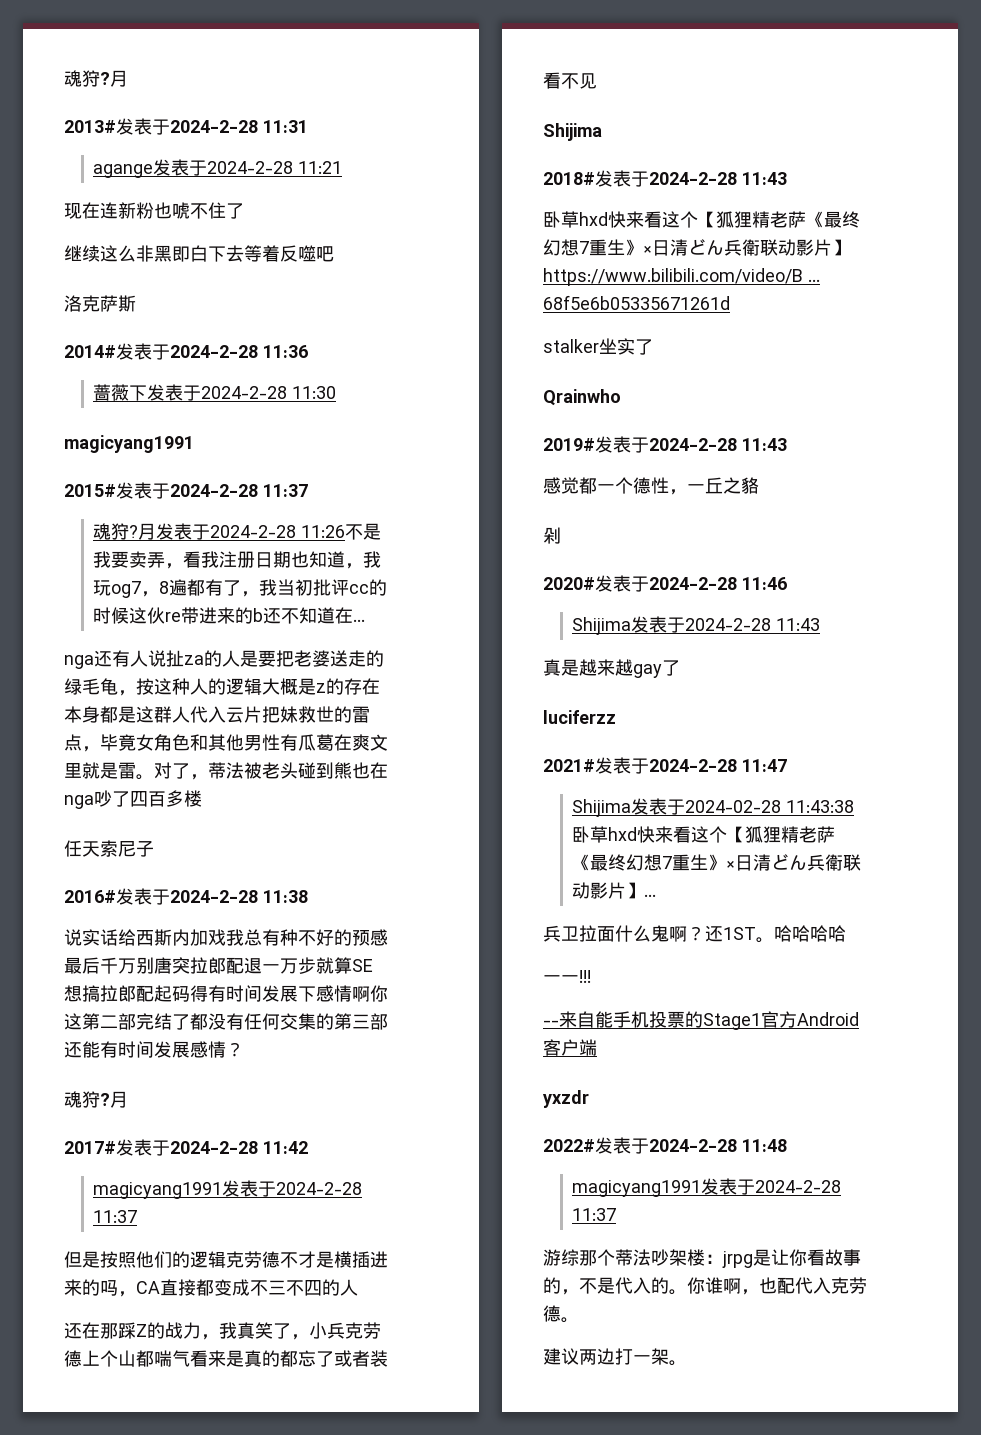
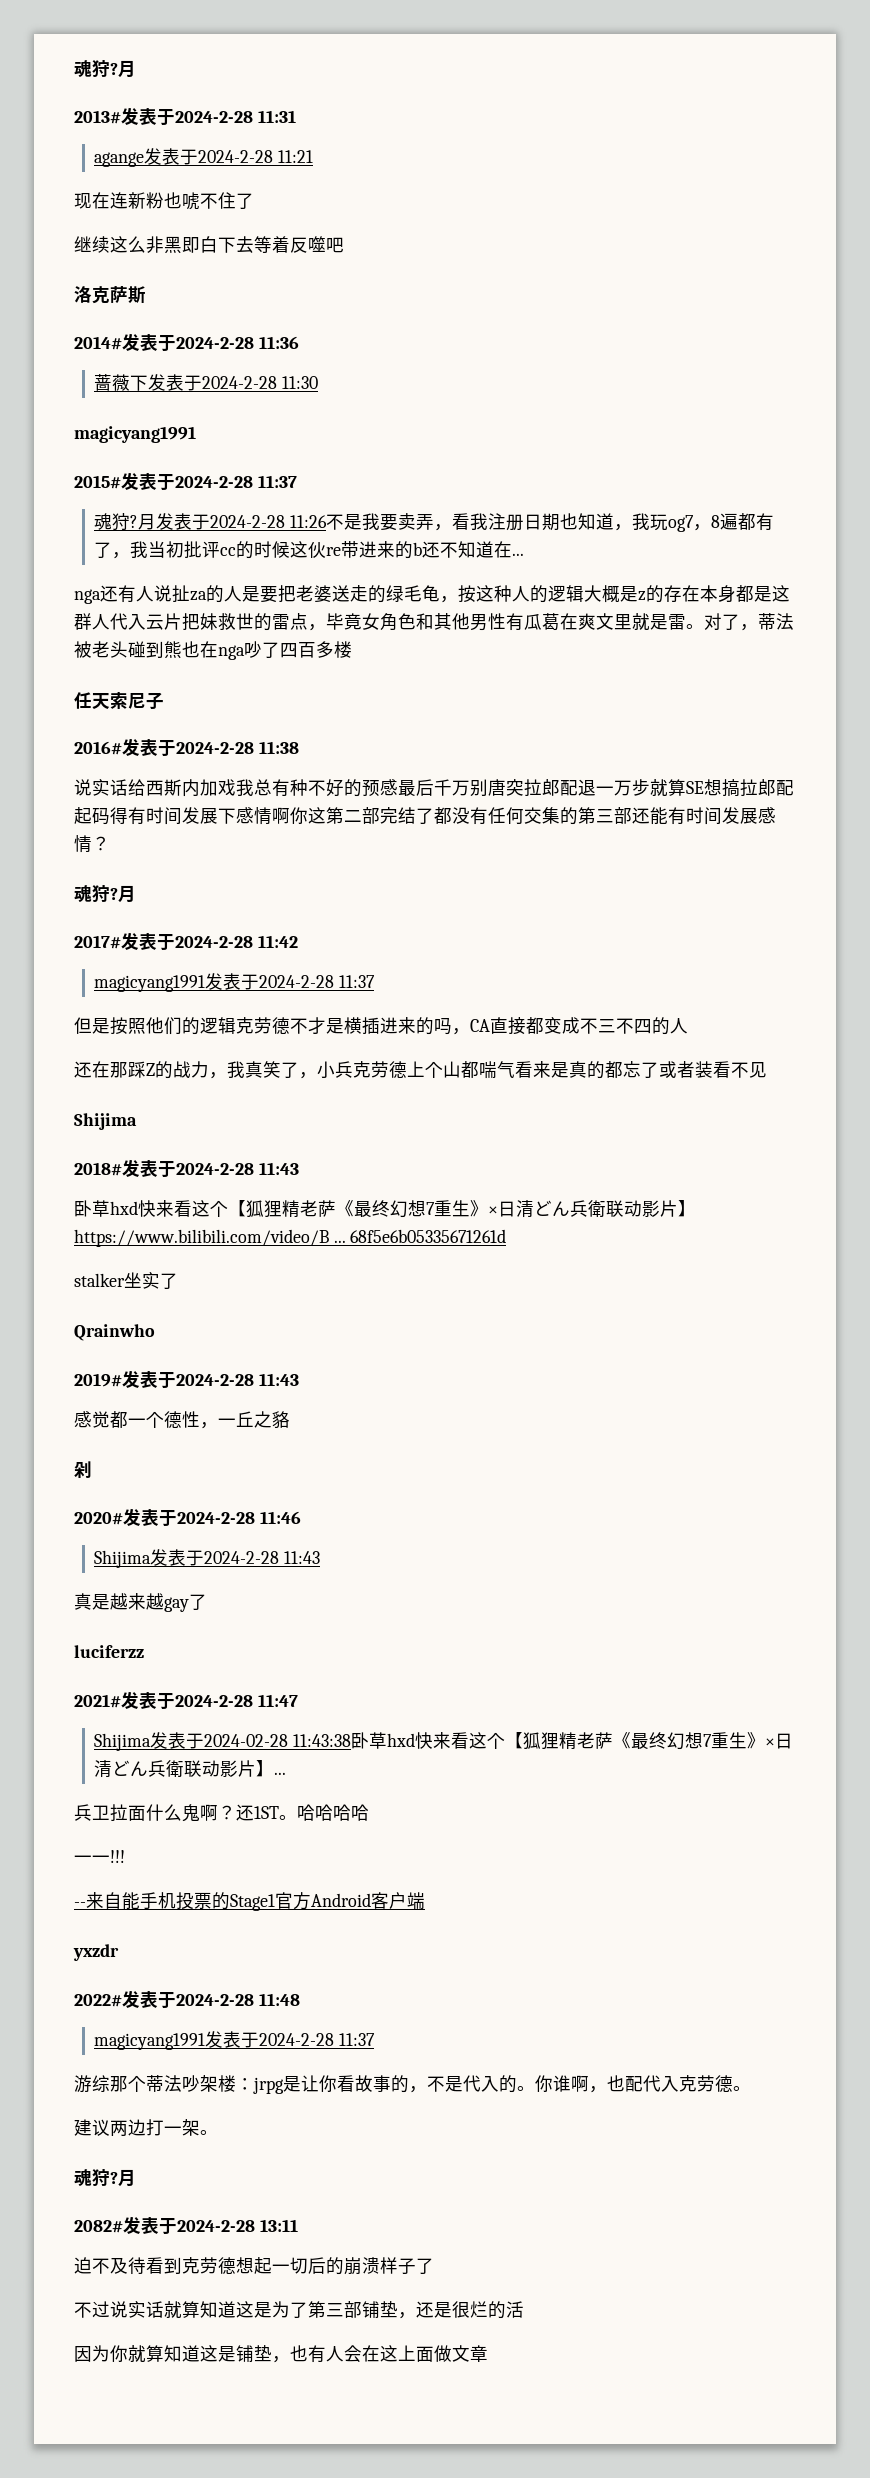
(687, 1363) none -> [74,2169,136,2187] [74,2216,298,2234] [74,2257,434,2275] [74,2301,524,2319] [74,2345,488,2363] // 魂狩?月 // 2082#发表于2024-2-28 13:11 // 迫不及待看到克劳德想起一切后的崩溃样子了 // 不过说实话就算知道这是为了第三部铺垫，还是很烂的活 // 因为你就算知道这是铺垫，也有人会在这上面做文章

